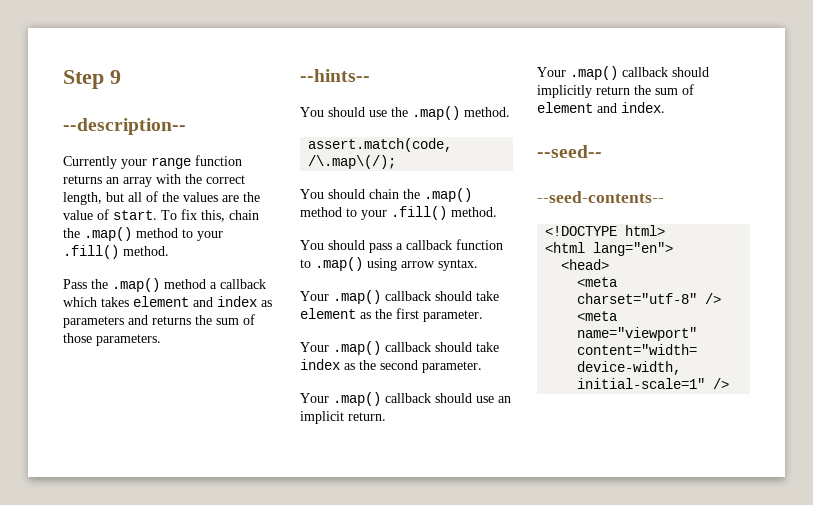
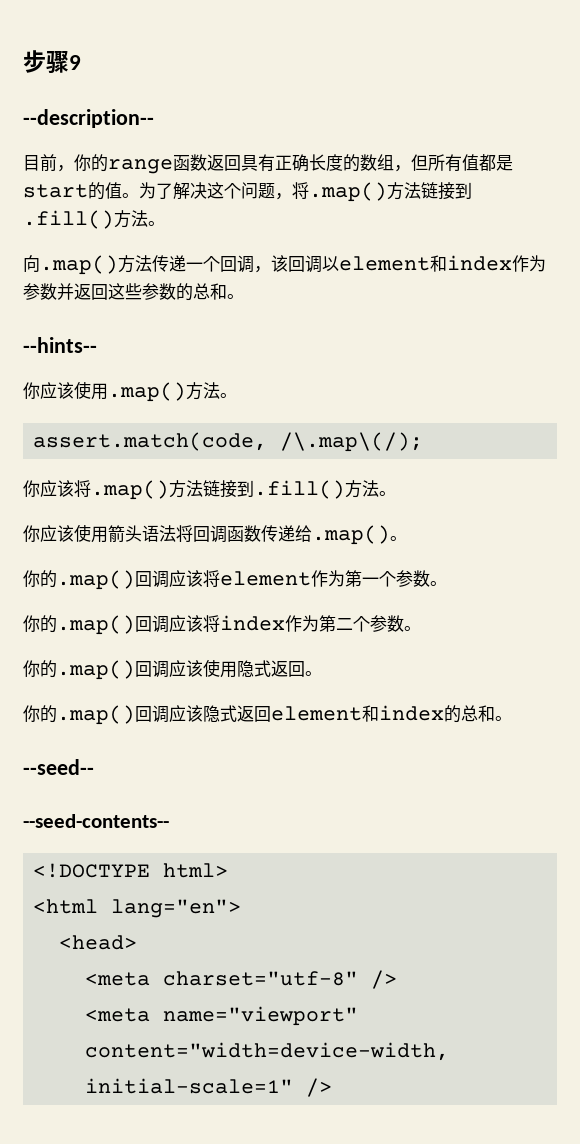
[63,70,104,89] Step -> [23,50,69,74] 步骤
[63,155,242,169] [63,174,245,187] [63,191,260,205] [63,209,259,222] [63,227,223,241] [63,245,169,259] [63,278,266,292] [63,296,272,307] [63,314,255,328] [63,333,161,346] [300,69,370,82] [300,106,510,120] [308,138,453,152] [308,155,397,169] [300,188,472,202] [300,206,497,220] [300,239,503,253] [300,257,478,271] [300,290,499,304] [300,308,483,322] [300,341,499,355] [300,359,482,373] [300,392,511,406] [300,411,386,424] [537,66,709,80] [537,84,694,98] [537,102,665,113] Currently your range function returns an array with the correct length, but all of the values are the value of start. To fix this, chain the .map() method to your .fill() method. // Pass the .map() method a callback which takes element and index as parameters and returns the sum of those parameters. // --hints-- // You should use the .map() method. // assert.match(code, /\.map\(/); // You should chain the .map() method to your .fill() method. // You should pass a callback function to .map() using arrow syntax. // Your .map() callback should take element as the first parameter. // Your .map() callback should take index as the second parameter. // Your .map() callback should use an implicit return. // Your .map() callback should implicitly return the sum of element and index. -> [23,154,513,174] [23,182,472,202] [23,210,165,229] [23,255,546,275] [23,283,244,301] [23,337,97,353] [23,381,237,402] [33,432,424,452] [23,480,396,500] [23,524,407,545] [23,570,447,590] [23,615,421,635] [23,659,322,680] [23,705,512,725] 目前，你的range函数返回具有正确长度的数组，但所有值都是start的值。为了解决这个问题，将.map()方法链接到.fill()方法。 // 向.map()方法传递一个回调，该回调以element和index作为参数并返回这些参数的总和。 // --hints-- // 你应该使用.map()方法。 // assert.match(code, /\.map\(/); // 你应该将.map()方法链接到.fill()方法。 // 你应该使用箭头语法将回调函数传递给.map()。 // 你的.map()回调应该将element作为第一个参数。 // 你的.map()回调应该将index作为第二个参数。 // 你的.map()回调应该使用隐式返回。 // 你的.map()回调应该隐式返回element和index的总和。

